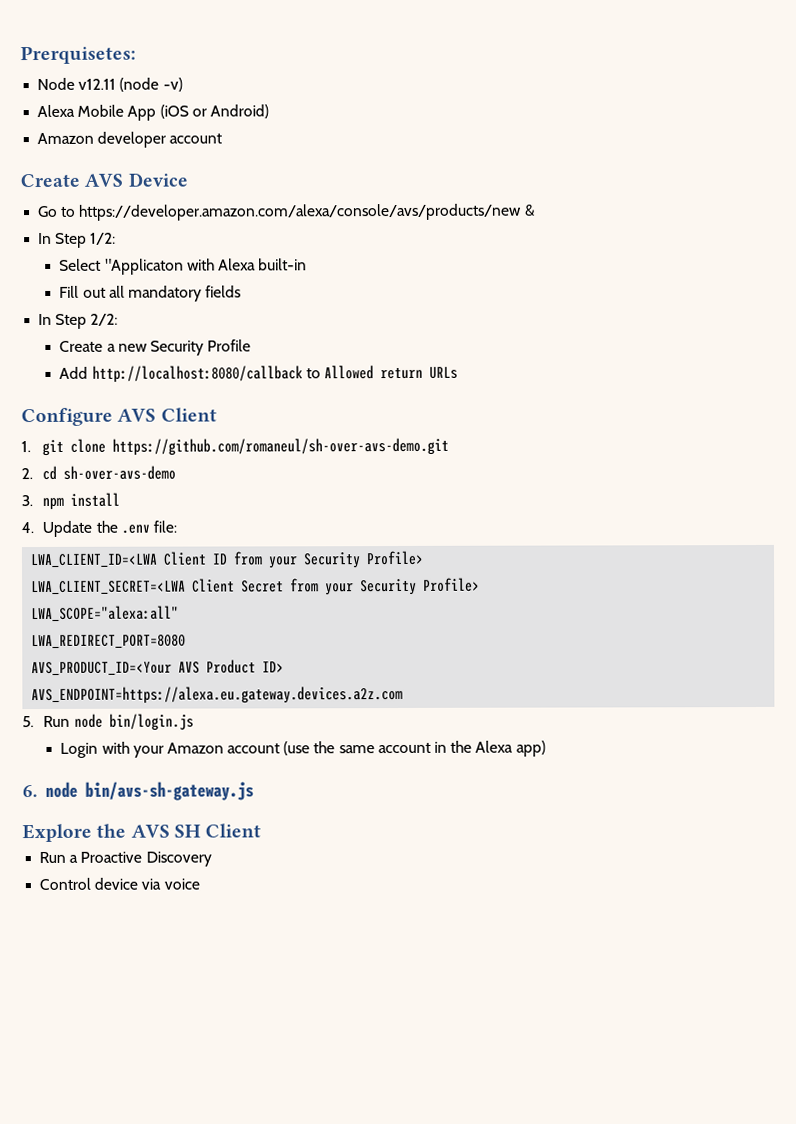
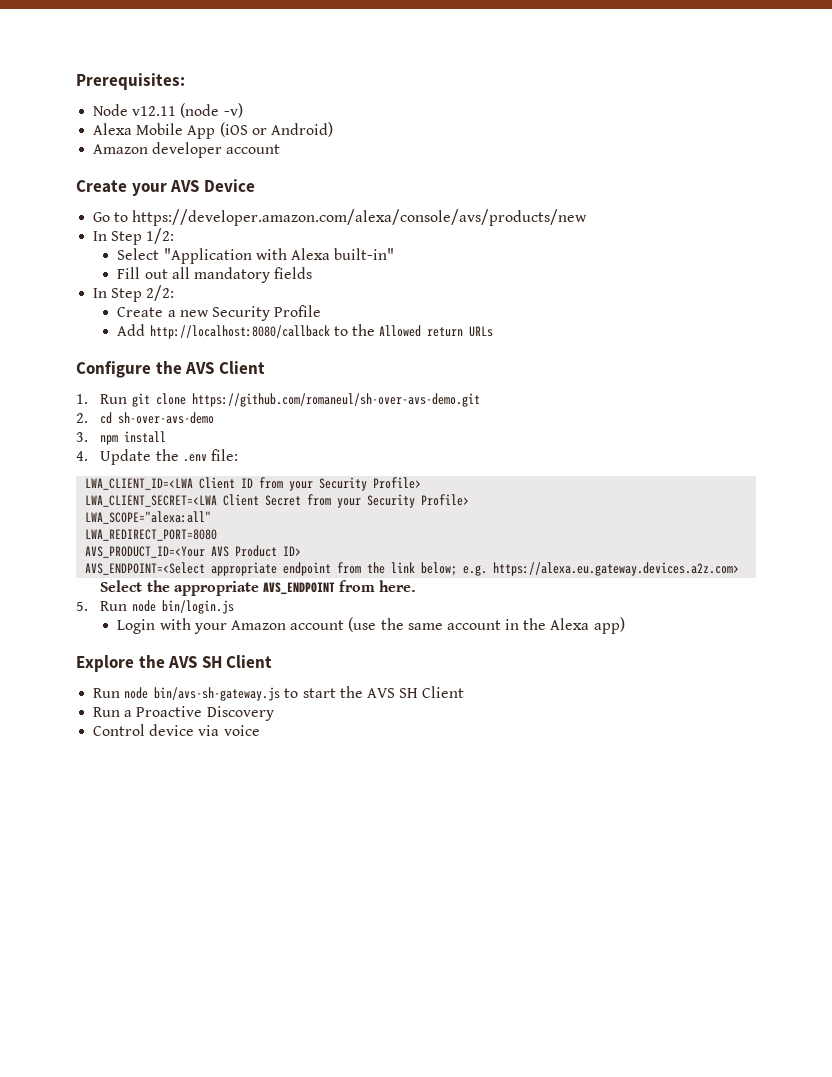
[20,45,136,65] Prerquisetes: -> [76,73,185,90] Prerequisites:
(80, 180) none -> [131,183,167,196] your
[524,204,536,217] & -> (588, 217) none
[104,258,184,275] "Applicaton -> [163,248,252,264] "Application
[258,258,308,271] built-in -> [334,248,395,260] built-in"
(321, 373) none -> [351,324,375,336] the
(113, 417) none -> [155,361,182,374] the
(31, 447) none -> [100,394,128,404] Run
[31,685,404,705] AVS_ENDPOINT=https://alexa.eu.gateway.devices.a2z.com -> [85,562,740,576] [100,580,417,596] AVS_ENDPOINT=<Select appropriate endpoint from the link below; e.g. https://alexa.eu.gateway.devices.a2z.com> // Select the appropriate AVS_ENDPOINT from here.
[22,785,38,798] 6. -> [76,655,273,672] [93,688,121,698] Explore the AVS SH Client // Run
[22,823,92,843] // Explore -> [284,688,336,698] to start

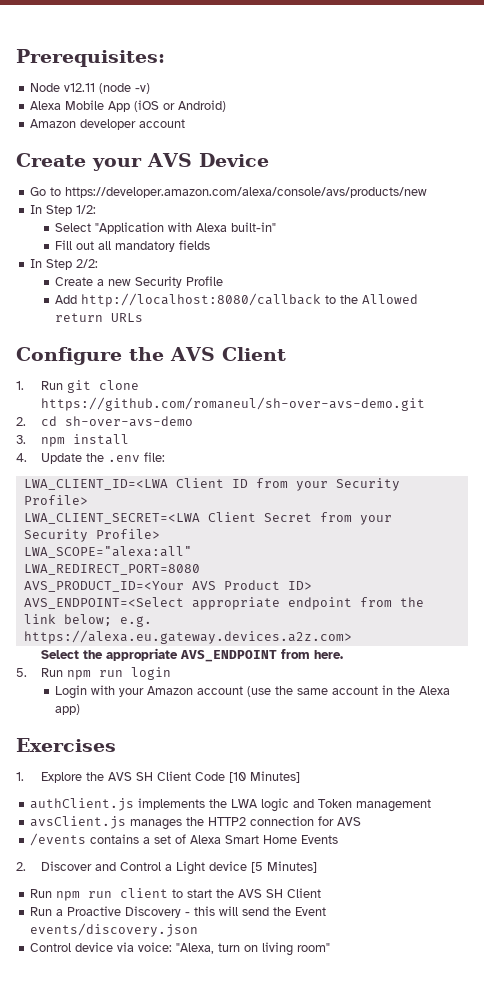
[131,600,234,614] node bin/login.js -> [66,667,171,680] npm run login
(625, 625) none -> [16,738,116,752] [16,772,24,781] Exercises // 1.
[93,687,281,701] // Run node bin/avs-sh-gateway.js -> [194,771,300,783] [30,798,432,812] [30,816,362,830] [30,833,339,846] [16,861,317,875] [30,888,169,901] Code [10 Minutes] // authClient.js implements the LWA logic and Token management // avsClient.js manages the HTTP2 connection for AVS // /events contains a set of Alexa Smart Home Events // 2. Discover and Control a Light device [5 Minutes] // Run npm run client
[93,724,260,736] // Control device via voice -> [185,906,327,916] [30,923,199,937] [30,942,331,956] - this will send the Event events/discovery.json // Control device via voice: "Alexa, turn on living room"

